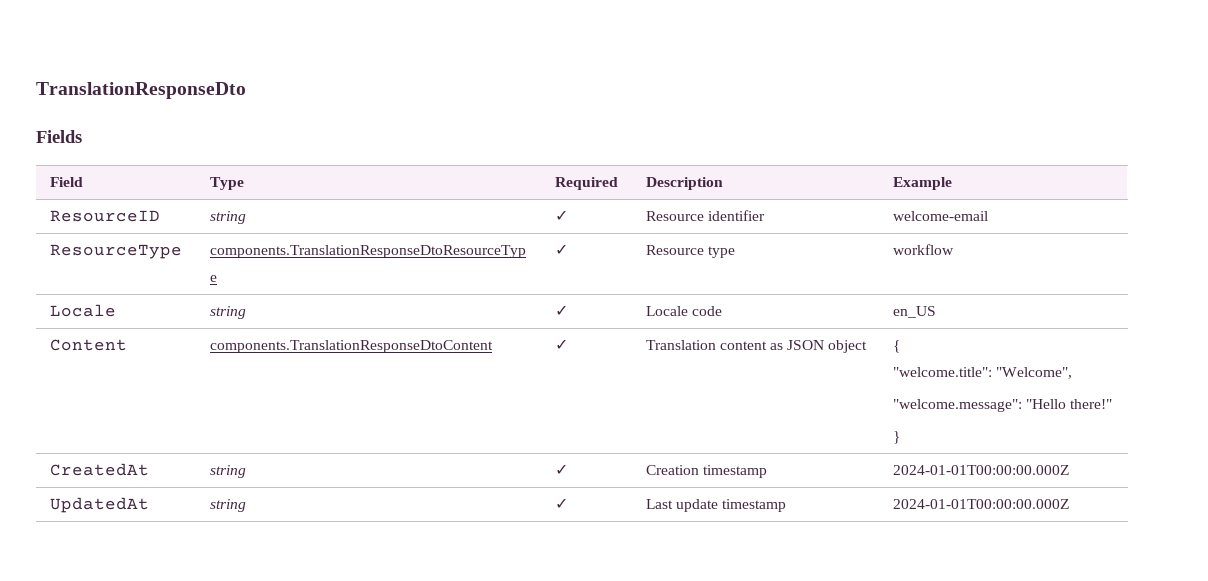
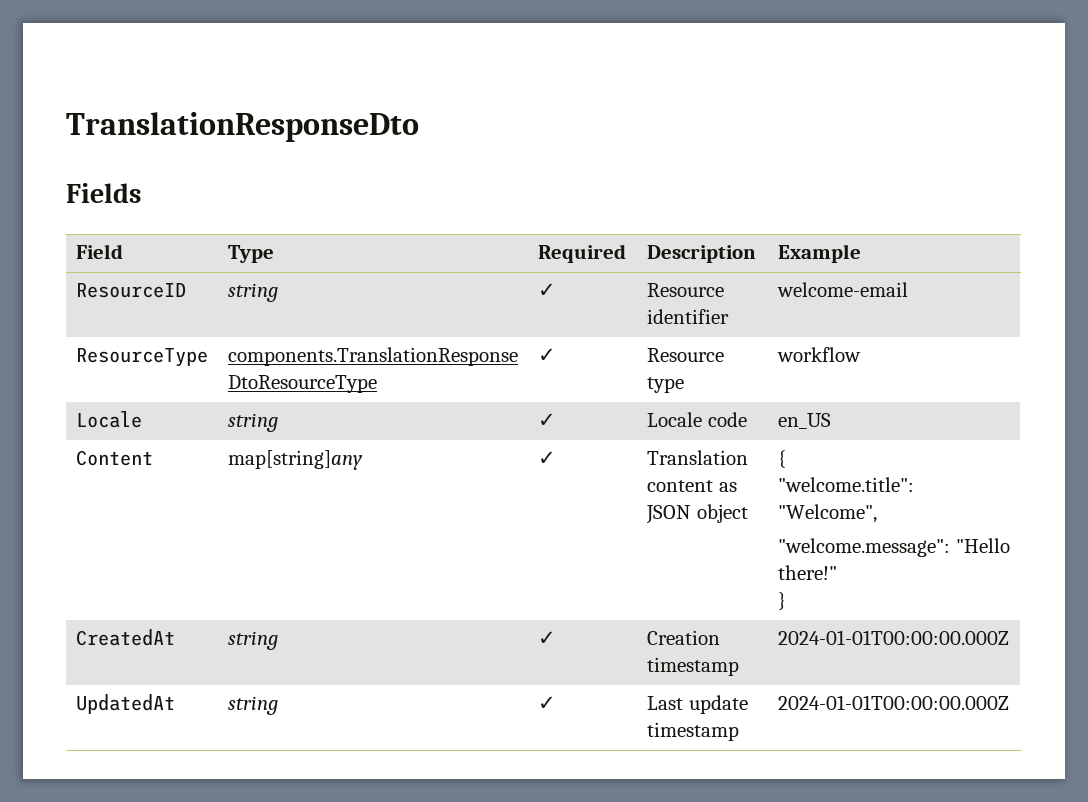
[209,340,493,353] components.TranslationResponseDtoContent -> [227,450,363,470] map[string]any

